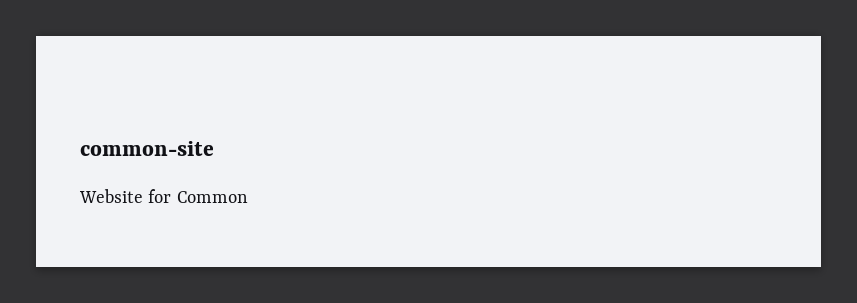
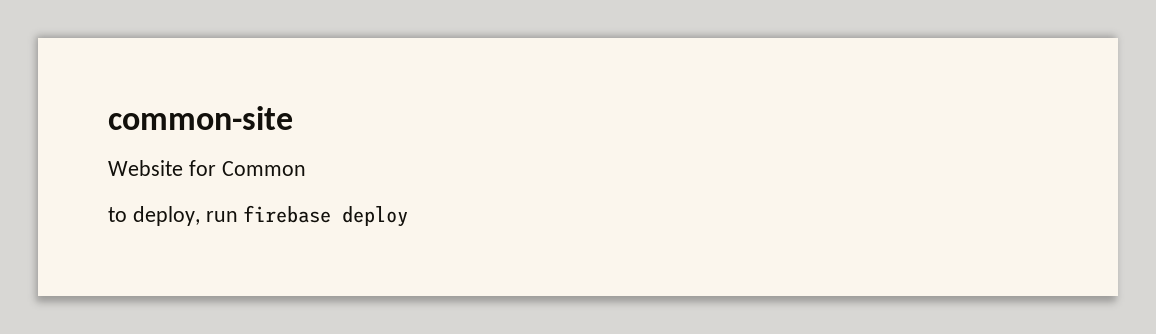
(248, 197) none -> [108,205,409,227] // to deploy, run firebase deploy

